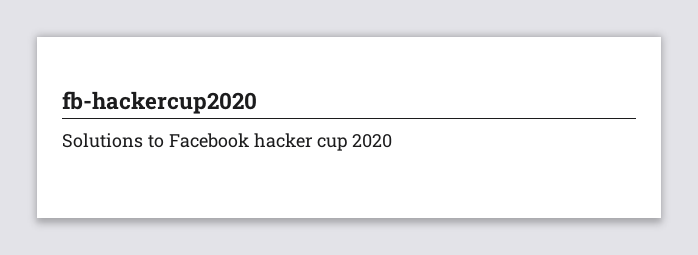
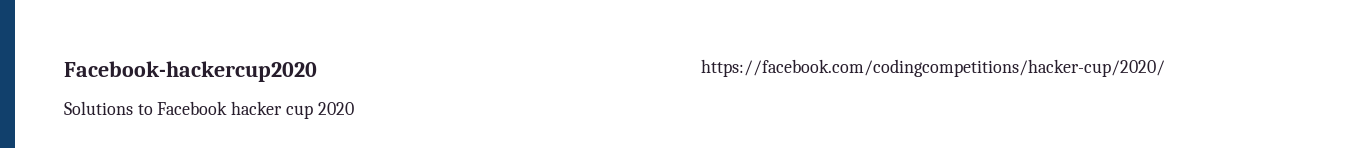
[62,91,257,114] fb-hackercup2020 -> [64,61,317,82] Facebook-hackercup2020
(393, 141) none -> [701,59,1165,77] https://facebook.com/codingcompetitions/hacker-cup/2020/

